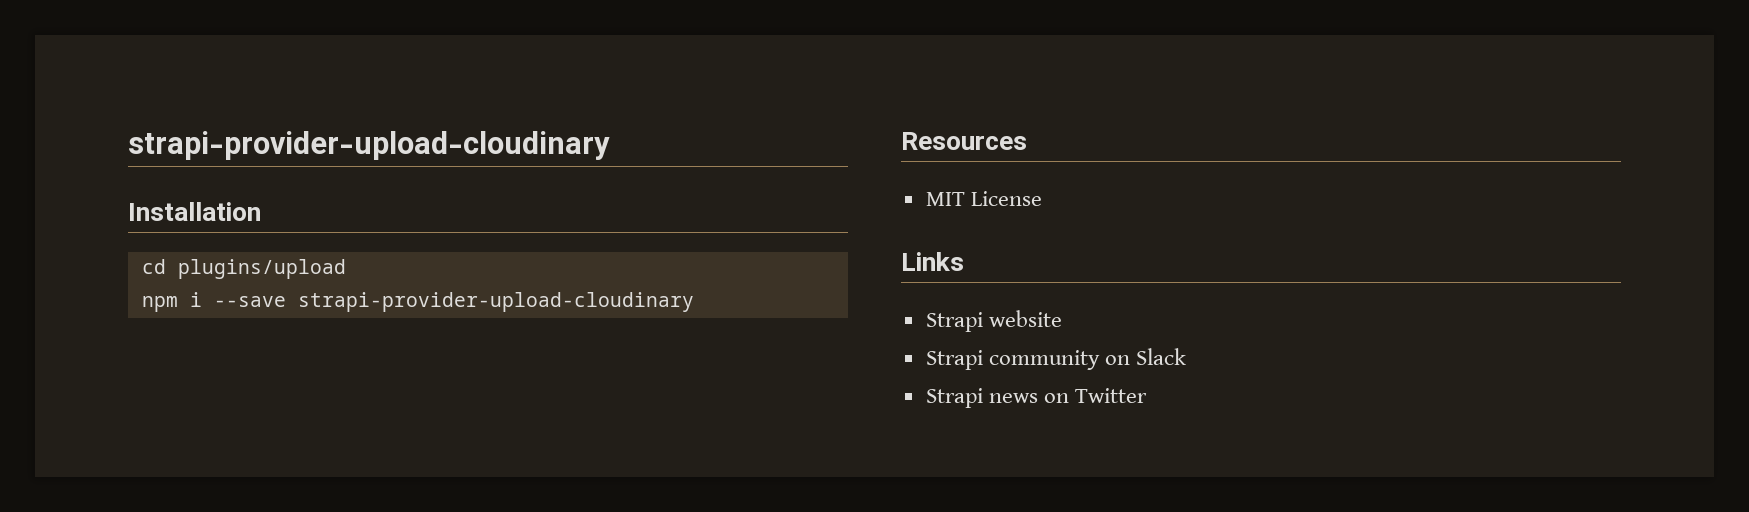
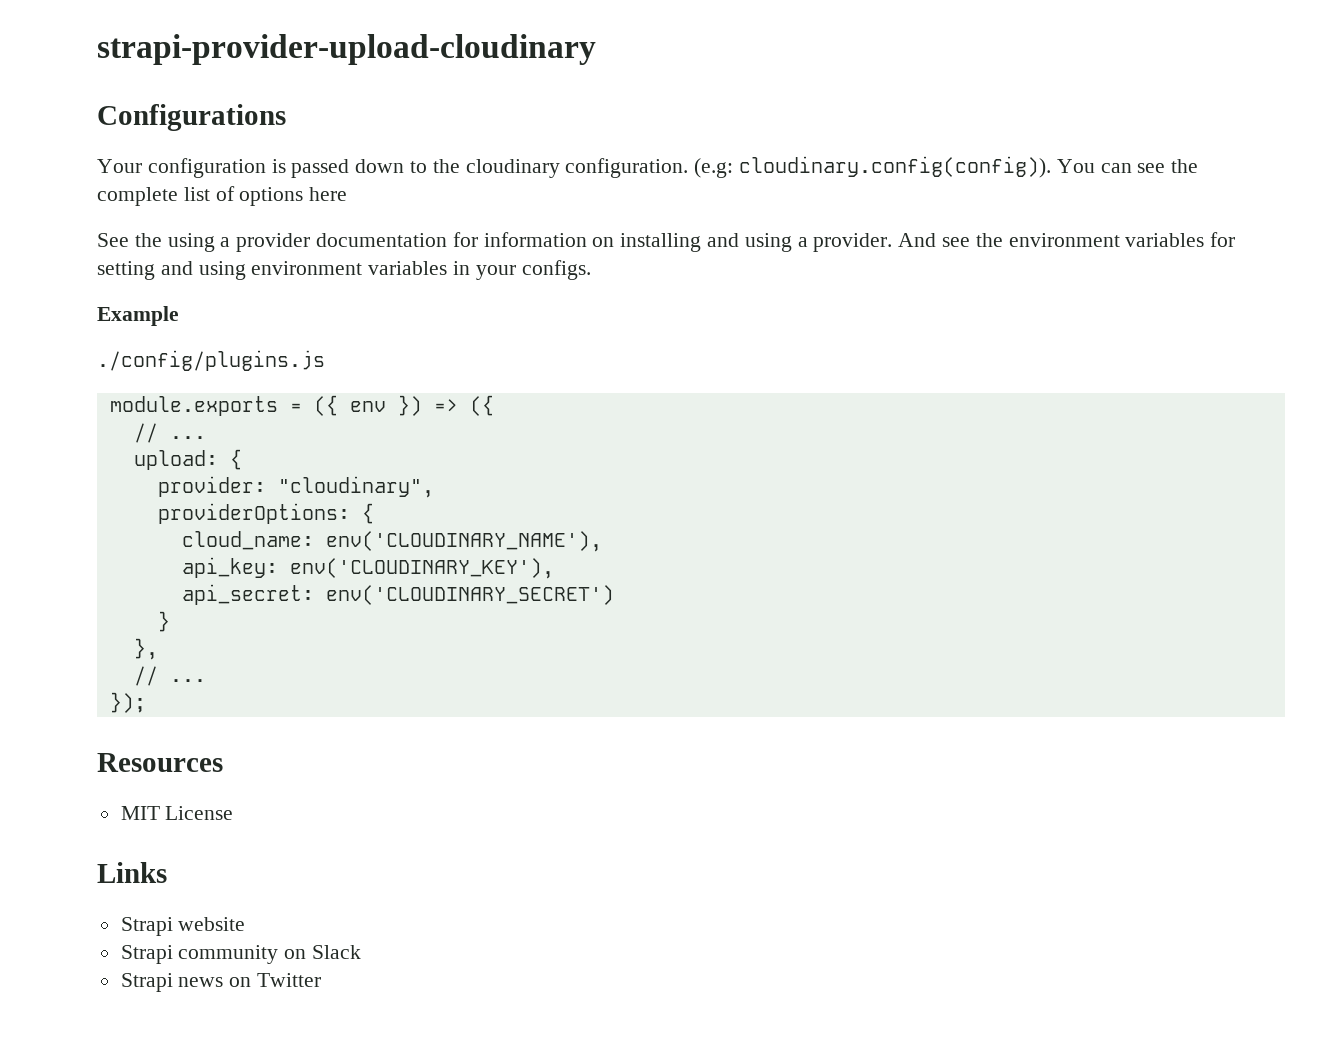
[128,131,610,160] [128,202,261,221] [141,259,346,279] [141,292,694,312] strapi-provider-upload-cloudinary // Installation // cd plugins/upload // npm i --save strapi-provider-upload-cloudinary -> [97,34,596,65] [97,104,286,131] [97,156,1199,178] [97,186,348,206] [97,232,1236,252] [97,260,591,280] [97,306,179,326] [97,350,325,371] [109,395,494,416] [133,423,206,443] [133,449,242,470] [157,476,434,498] [157,503,374,524] [181,531,602,552] [181,557,554,579] [181,584,614,605] [157,611,170,632] [133,638,158,660] [133,666,206,686] [109,692,146,713] strapi-provider-upload-cloudinary // Configurations // Your configuration is passed down to the cloudinary configuration. (e.g: cloudinary.config(config)). You can see the complete list of options here // See the using a provider documentation for information on installing and using a provider. And see the environment variables for setting and using environment variables in your configs. // Example // ./config/plugins.js // module.exports = ({ env }) => ({ // // ... // upload: { // provider: "cloudinary", // providerOptions: { // cloud_name: env('CLOUDINARY_NAME'), // api_key: env('CLOUDINARY_KEY'), // api_secret: env('CLOUDINARY_SECRET') // } // }, // // ... // });

